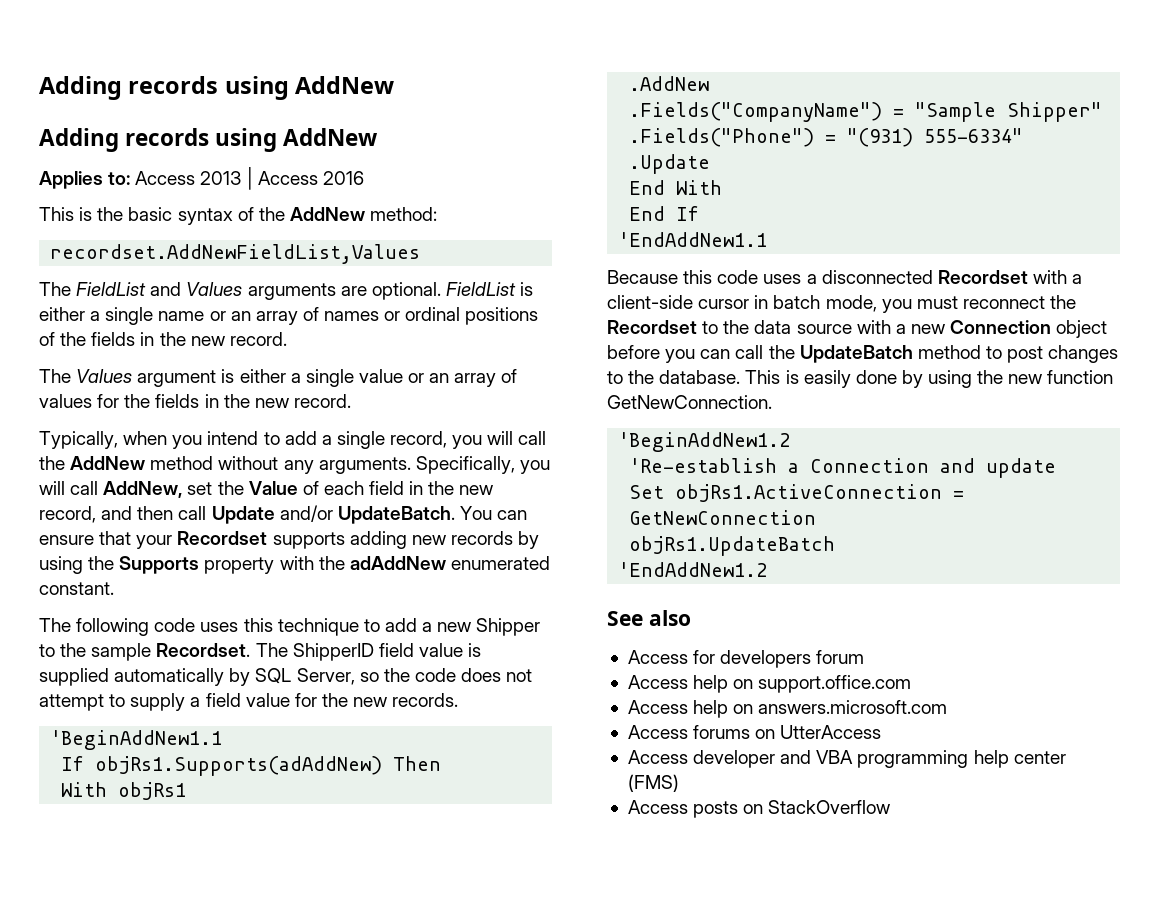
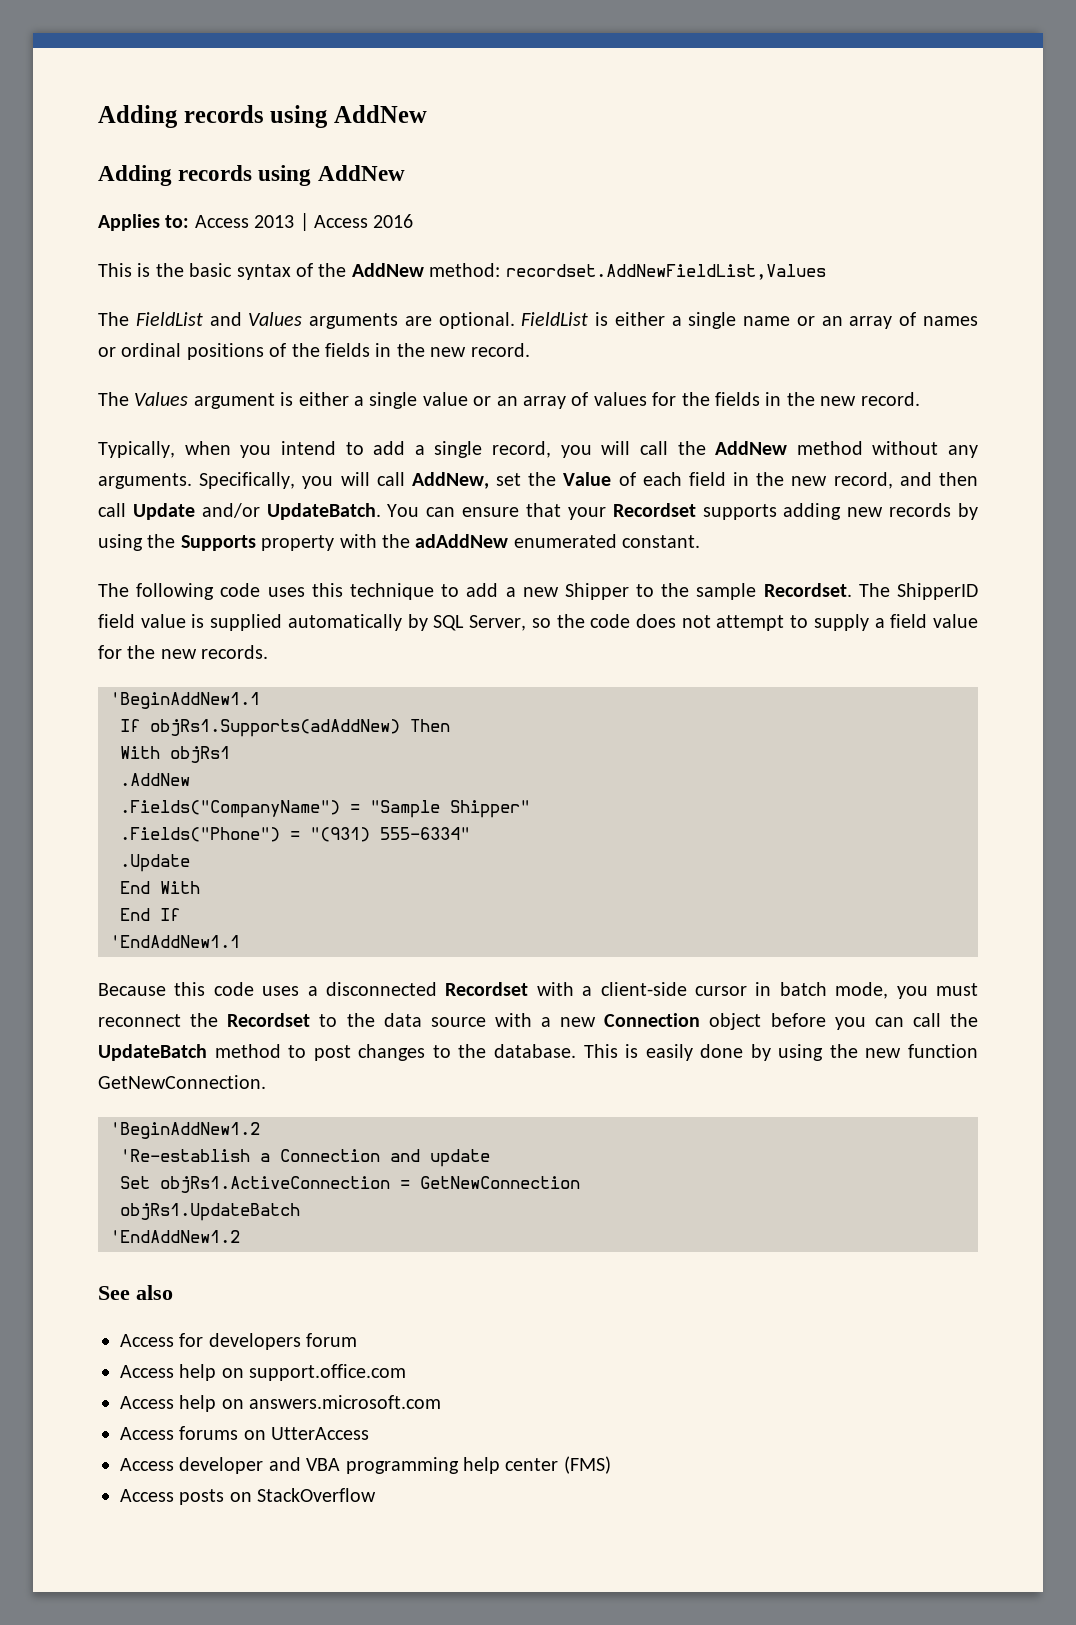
(438, 214) // -> (501, 270) none

